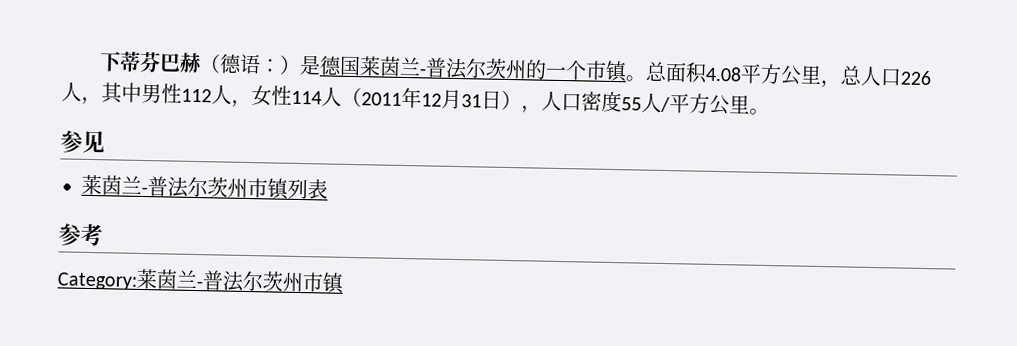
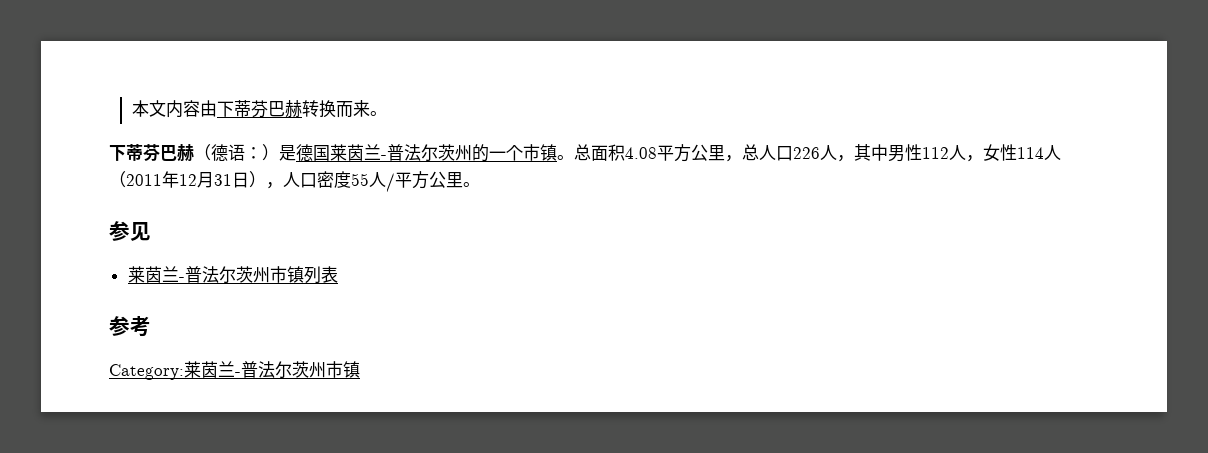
(99, 61) none -> [131,100,387,118] 本文内容由下蒂芬巴赫转换而来。 //

